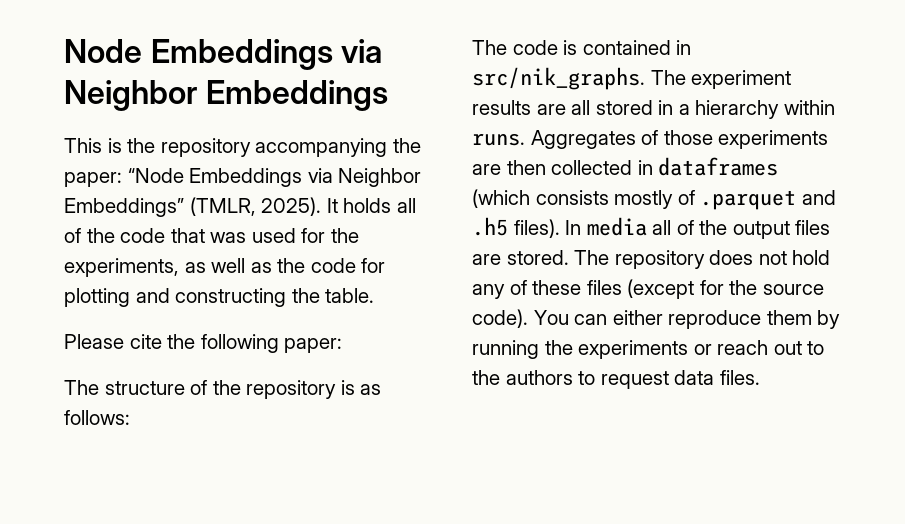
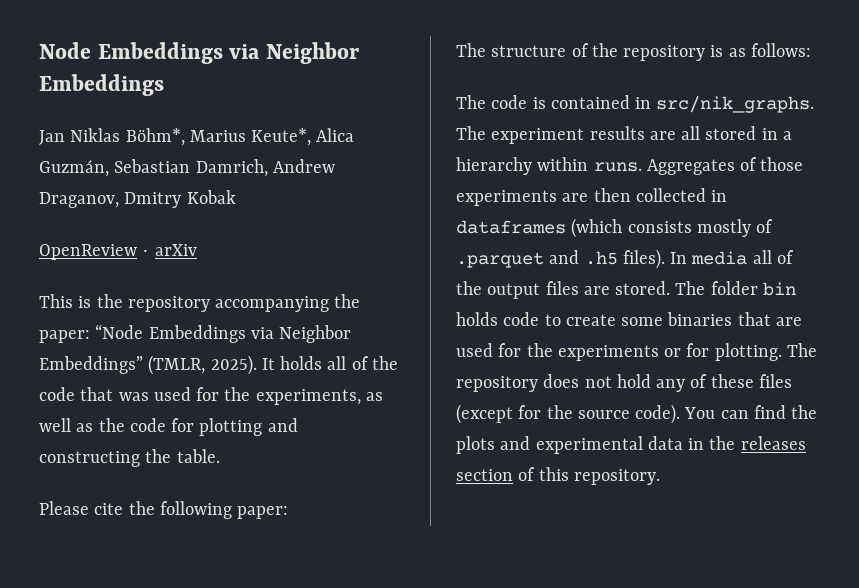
(388, 95) none -> [39,128,355,146] [39,159,335,177] [39,190,236,208] [39,244,197,260] // Jan Niklas Böhm*, Marius Keute*, Alica Guzmán, Sebastian Damrich, Andrew Draganov, Dmitry Kobak // OpenReview ∙ arXiv
(610, 257) none -> [710,281,796,296] [456,312,802,326] [456,343,817,361] folder bin holds code to create some binaries that are used for the experiments or for plotting. The
[612,310,841,329] [472,340,825,359] [472,370,760,389] either reproduce them by running the experiments or reach out to the authors to request data files. -> [753,405,818,419] [456,436,806,454] [456,467,660,485] find the plots and experimental data in the releases section of this repository.

